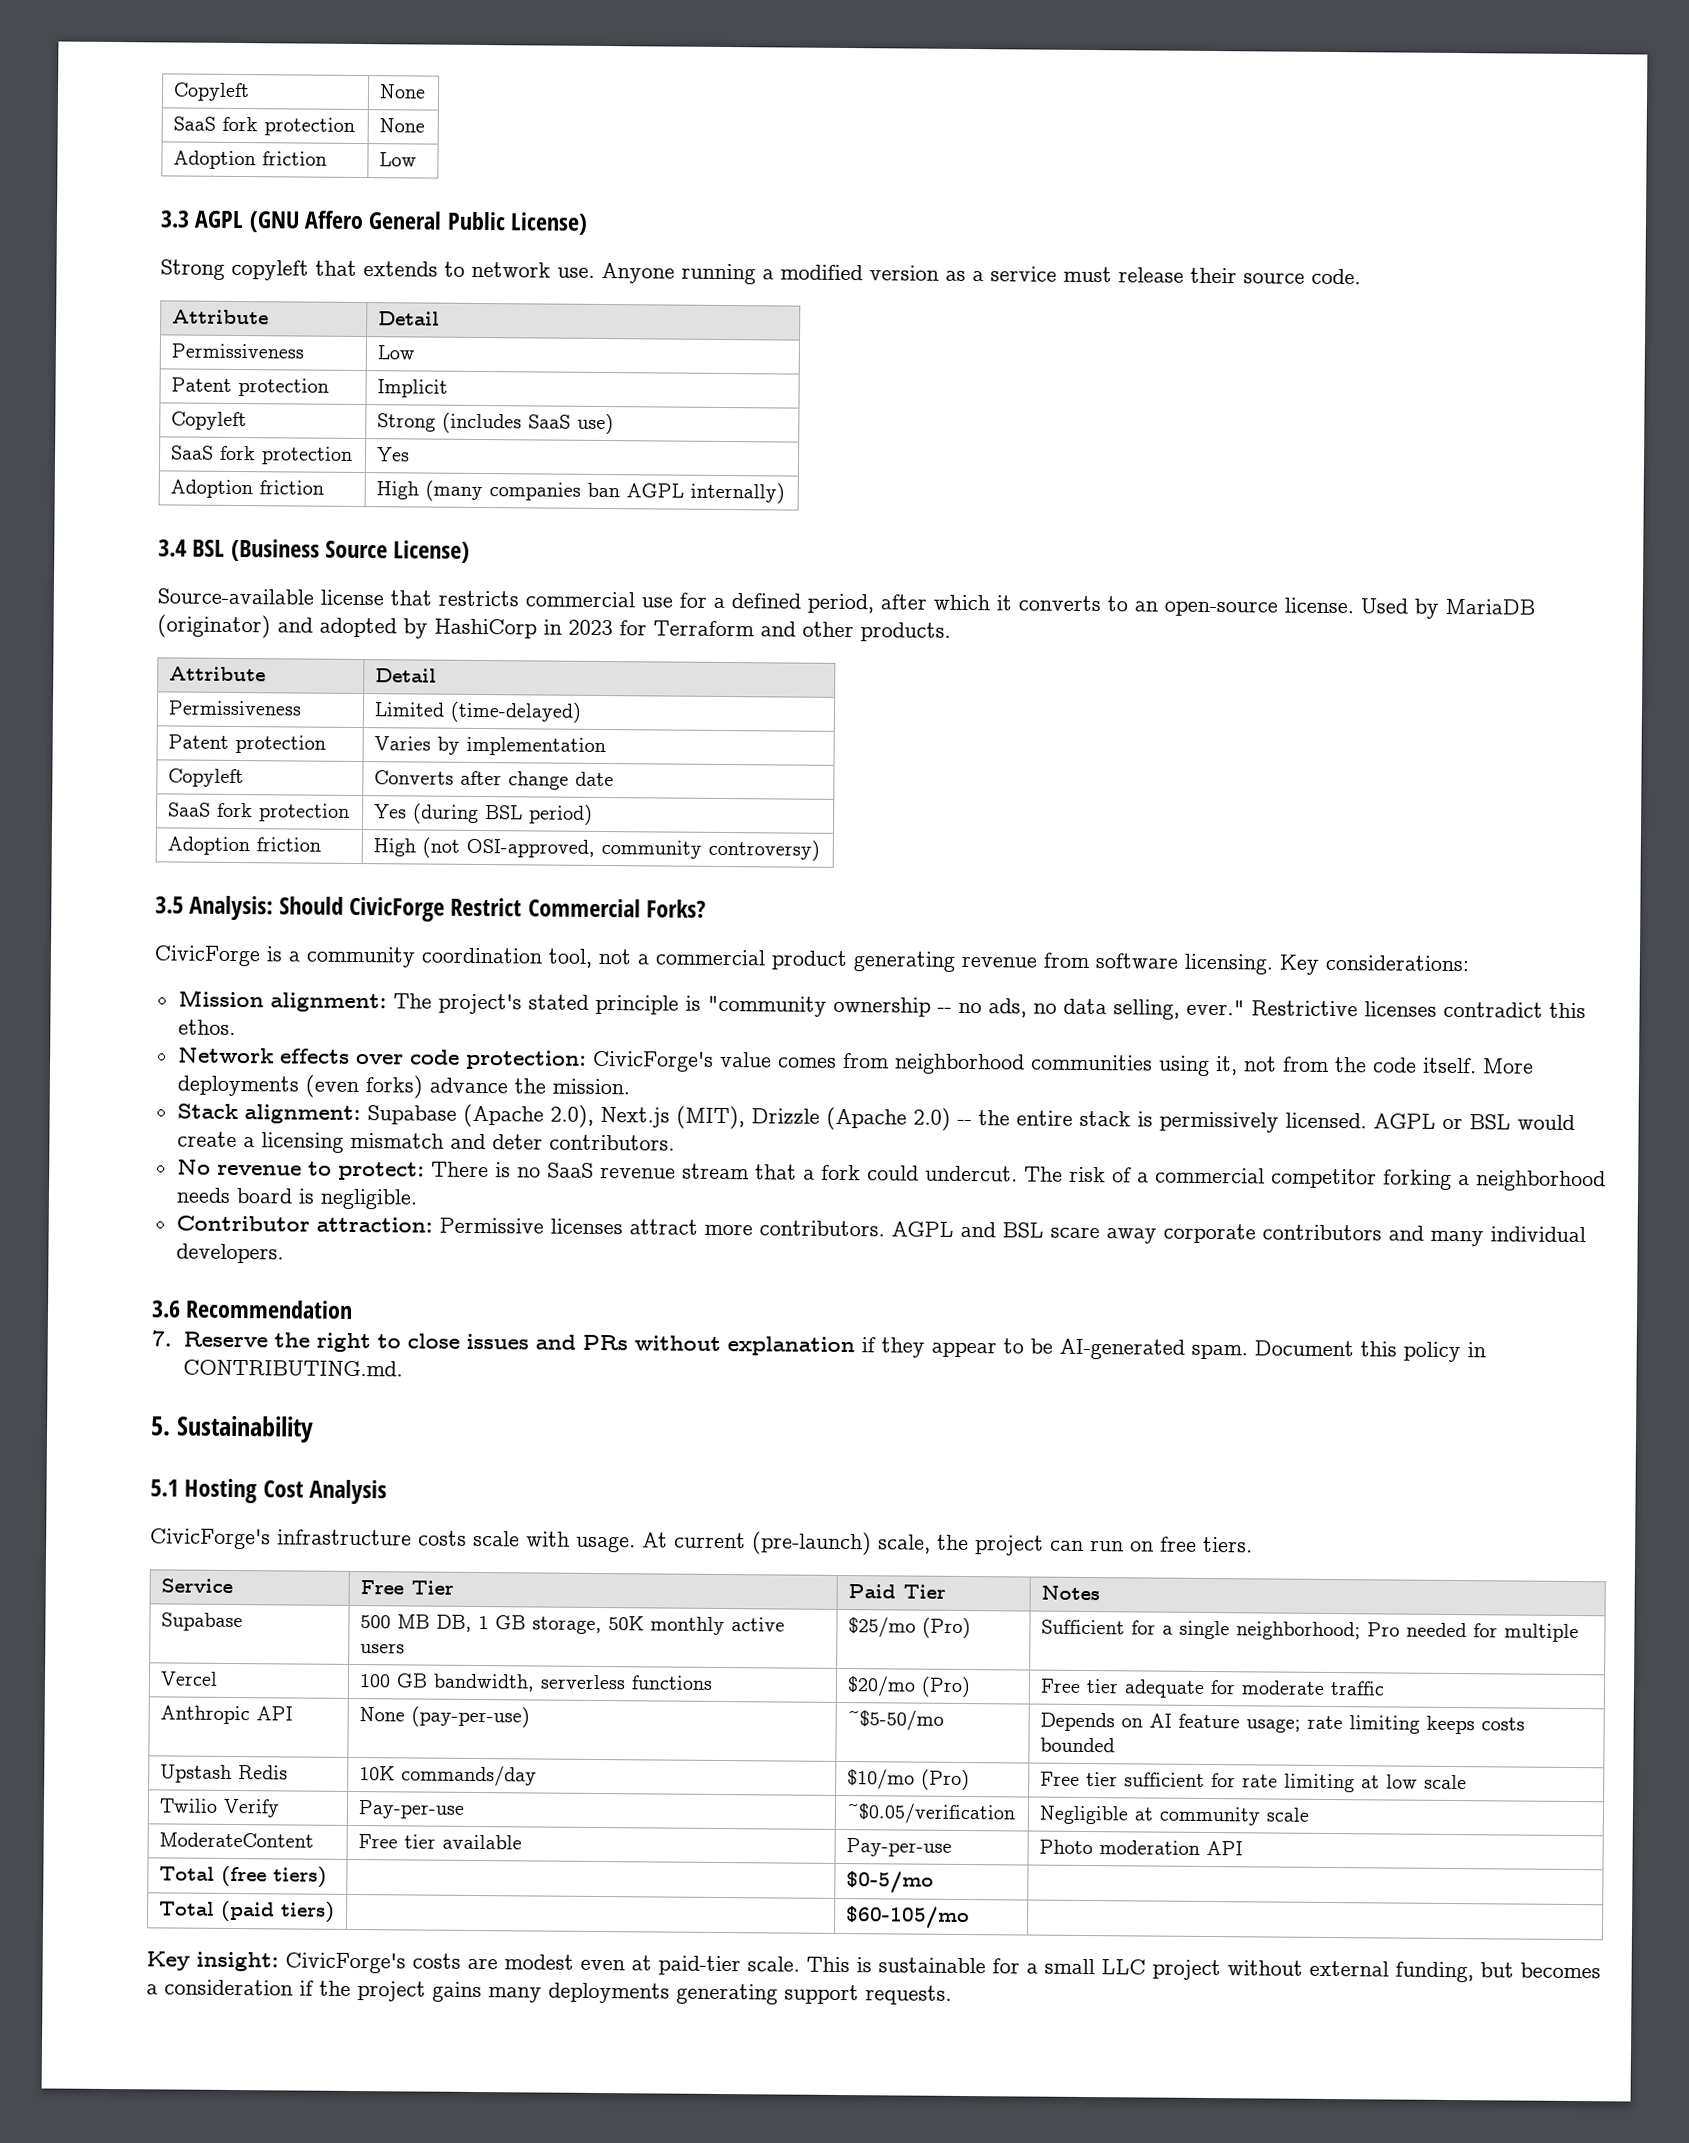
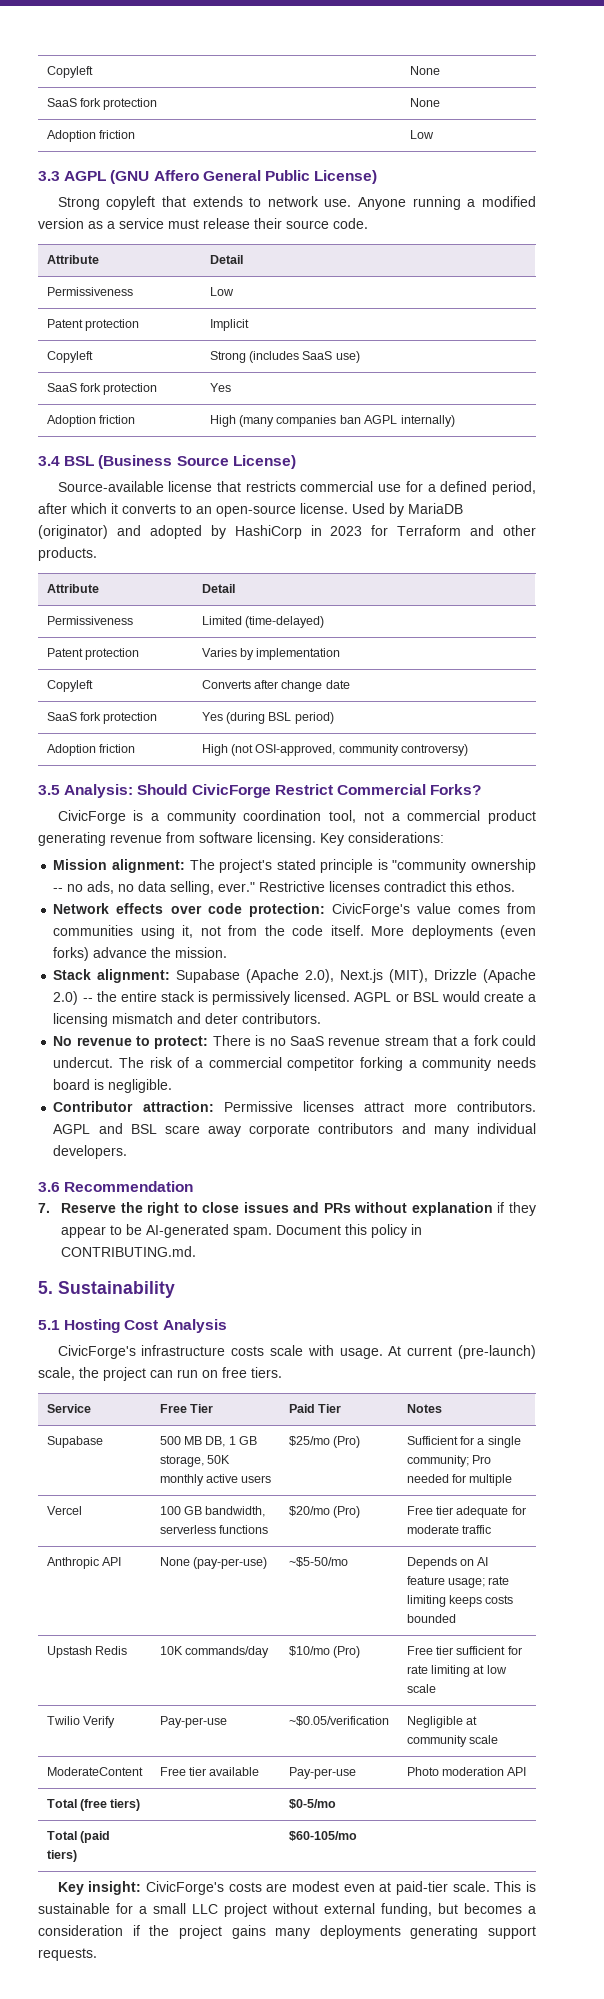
[893,1053,1025,1075] neighborhood -> (536, 908) none
[1475,1170,1606,1192] neighborhood -> [422,1057,492,1071] community
[1236,1621,1362,1641] neighborhood; -> [406,1455,469,1467] community;

